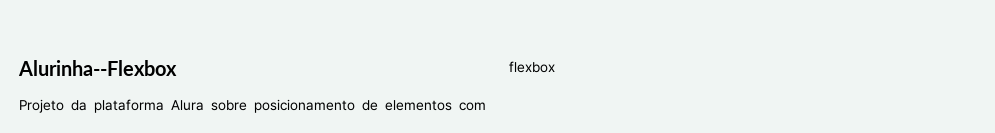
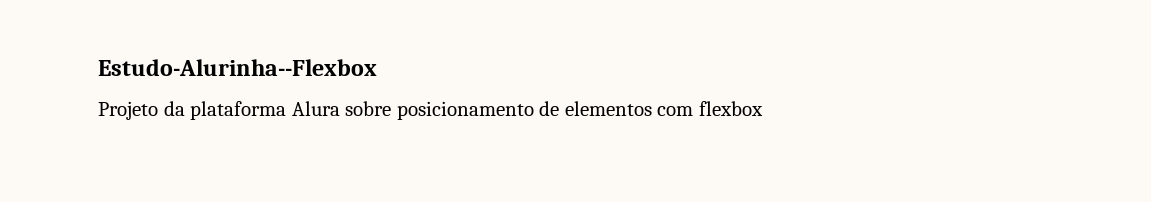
[18,60,177,76] Alurinha--Flexbox -> [98,59,377,76] Estudo-Alurinha--Flexbox

